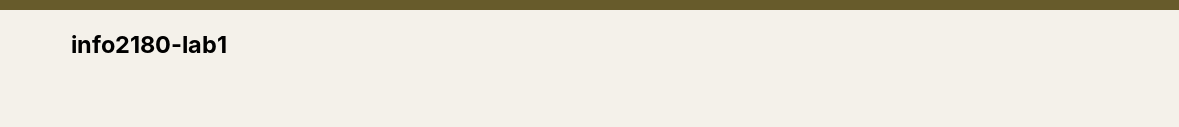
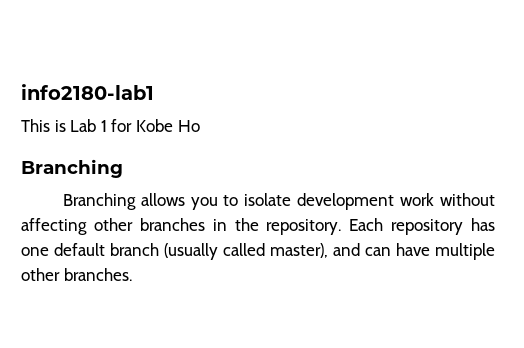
(227, 44) none -> [21,119,200,132] [21,159,123,178] [62,193,495,210] [21,218,495,235] [21,243,495,260] [21,268,132,281] // This is Lab 1 for Kobe Ho // Branching // Branching allows you to isolate development work without affecting other branches in the repository. Each repository has one default branch (usually called master), and can have multiple other branches.

